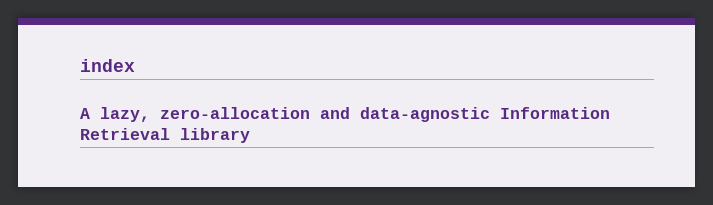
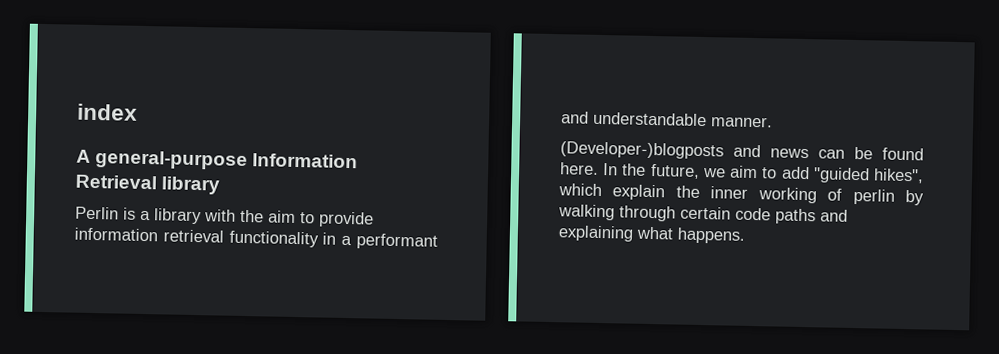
[100,107,490,122] lazy, zero-allocation and data-agnostic -> [95,150,249,171] general-purpose
(250, 135) none -> [75,206,374,228] [74,227,439,250] [561,111,773,128] [560,141,924,161] [560,162,924,184] [558,183,924,206] [558,204,848,225] [558,225,746,244] // Perlin is a library with the aim to provide information retrieval functionality in a performant and understandable manner. // (Developer-)blogposts and news can be found here. In the future, we aim to add "guided hikes", which explain the inner working of perlin by walking through certain code paths and explaining what happens.

